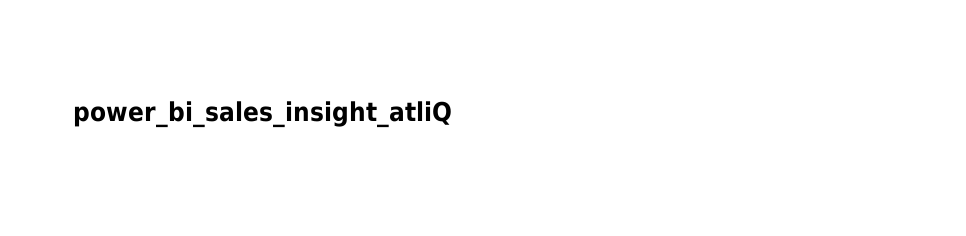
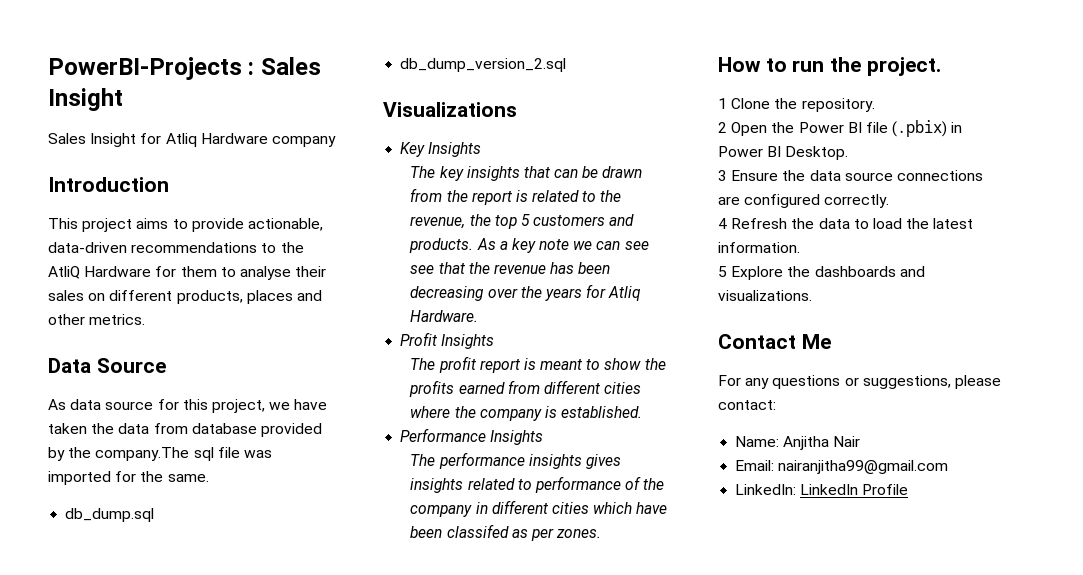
[73,101,452,128] power_bi_sales_insight_atliQ -> [48,57,321,80] [48,88,123,111] [48,133,336,147] [48,177,169,192] [48,218,323,232] [48,242,304,253] [48,266,327,280] [48,290,322,304] [48,314,146,325] [48,358,166,373] [48,399,328,413] [48,423,322,437] [48,447,272,461] [48,471,209,485] [65,508,155,522] [400,58,567,72] [383,102,517,117] [400,142,482,157] [410,166,643,181] [410,188,622,205] [410,214,635,229] [409,238,649,253] [410,262,611,274] [410,284,642,301] [410,310,479,322] [400,332,495,349] [410,356,666,373] [409,380,642,397] [410,406,643,421] [400,428,544,445] [410,452,621,469] [410,476,665,493] [410,500,668,517] [410,524,602,541] [718,57,941,76] [718,98,875,112] [718,120,963,137] [718,146,849,160] [718,170,983,181] [718,194,890,208] [718,218,974,229] [718,242,800,253] [718,266,925,280] [718,290,812,301] [718,334,831,349] [718,375,1001,389] [718,400,776,410] [735,436,861,450] [735,460,949,474] [735,484,909,495] PowerBI-Projects : Sales Insight // Sales Insight for Atliq Hardware company // Introduction // This project aims to provide actionable, data-driven recommendations to the AtliQ Hardware for them to analyse their sales on different products, places and other metrics. // Data Source // As data source for this project, we have taken the data from database provided by the company.The sql file was imported for the same. // db_dump.sql // db_dump_version_2.sql // Visualizations // Key Insights // The key insights that can be drawn from the report is related to the revenue, the top 5 customers and products. As a key note we can see see that the revenue has been decreasing over the years for Atliq Hardware. // Profit Insights // The profit report is meant to show the profits earned from different cities where the company is established. // Performance Insights // The performance insights gives insights related to performance of the company in different cities which have been classifed as per zones. // How to run the project. // 1 Clone the repository. // 2 Open the Power BI file (.pbix) in Power BI Desktop. // 3 Ensure the data source connections are configured correctly. // 4 Refresh the data to load the latest information. // 5 Explore the dashboards and visualizations. // Contact Me // For any questions or suggestions, please contact: // Name: Anjitha Nair // Email: nairanjitha99@gmail.com // LinkedIn: LinkedIn Profile

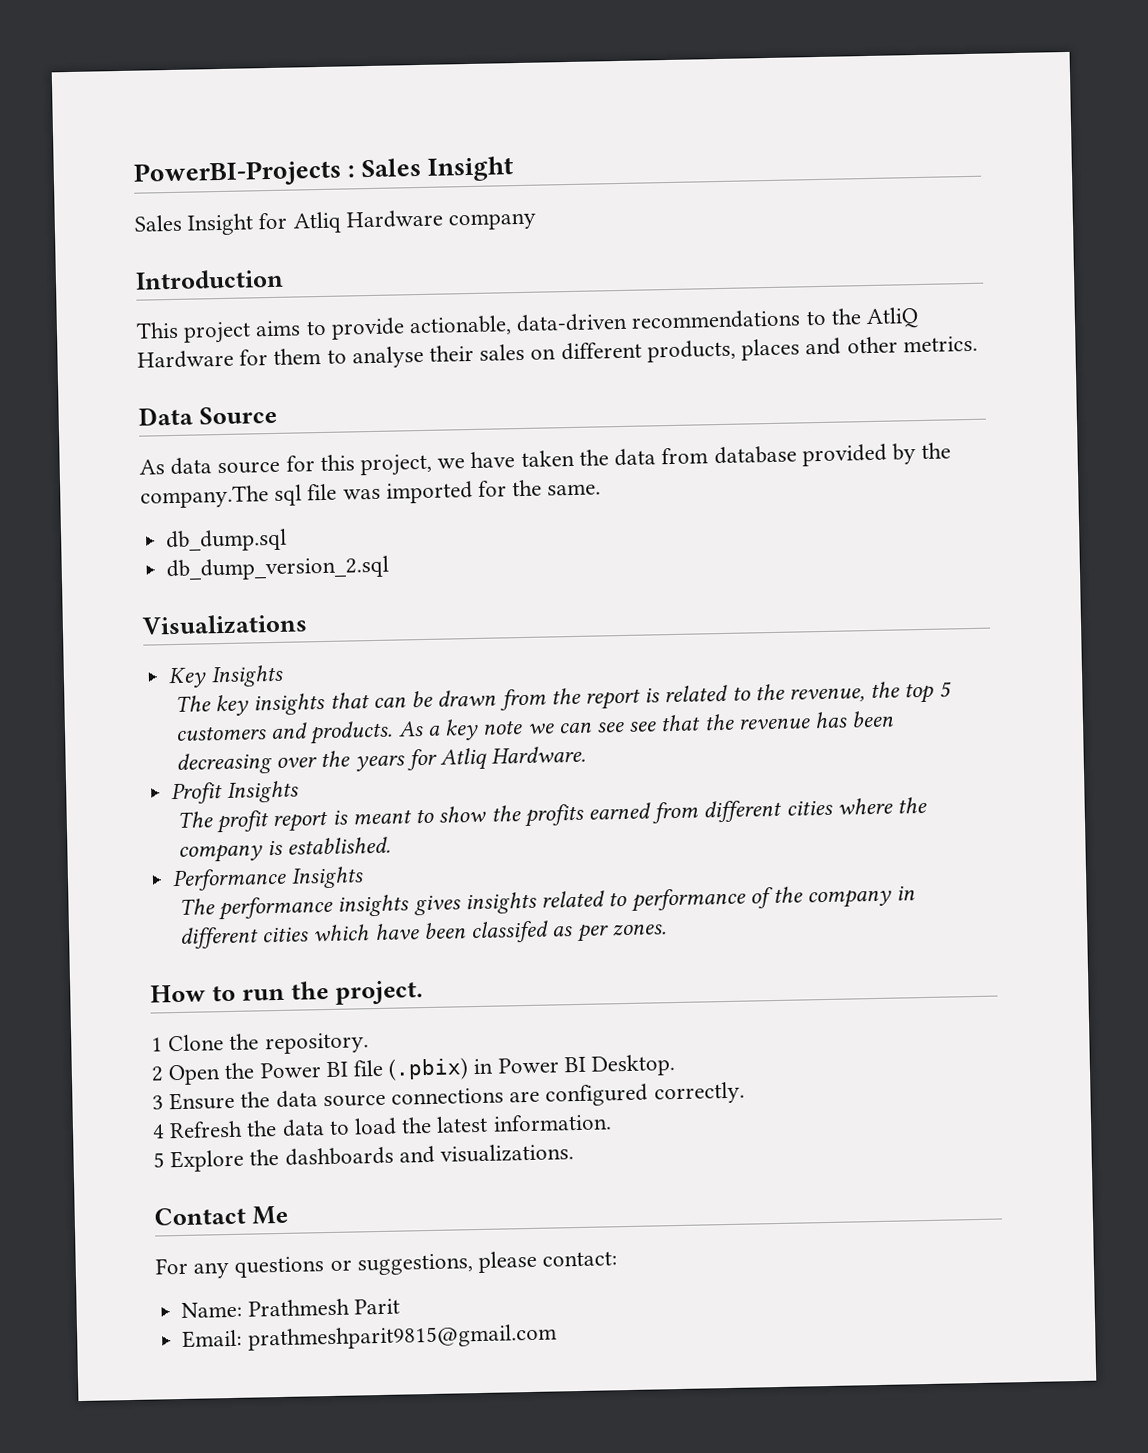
[783,436,861,450] Anjitha Nair -> [247,1298,400,1317] Prathmesh Parit
[778,460,949,474] [735,484,909,495] nairanjitha99@gmail.com // LinkedIn: LinkedIn Profile -> [247,1323,557,1351] prathmeshparit9815@gmail.com

